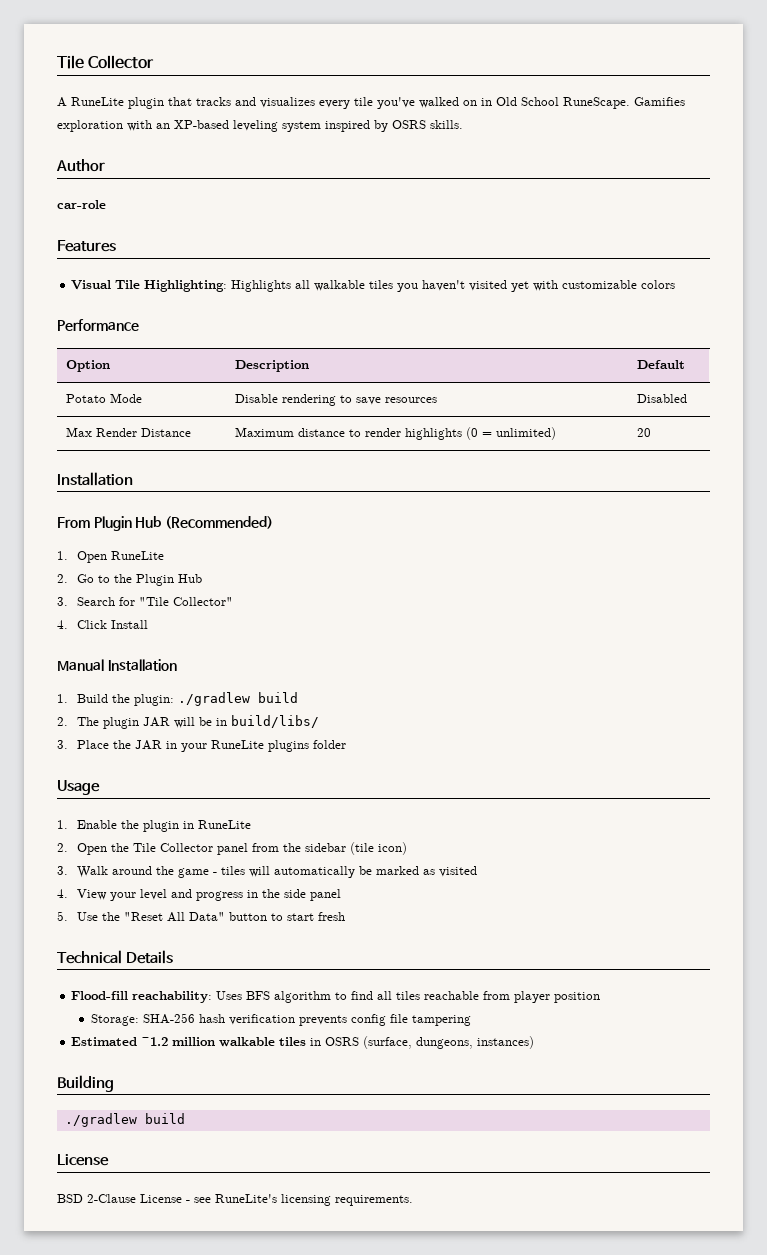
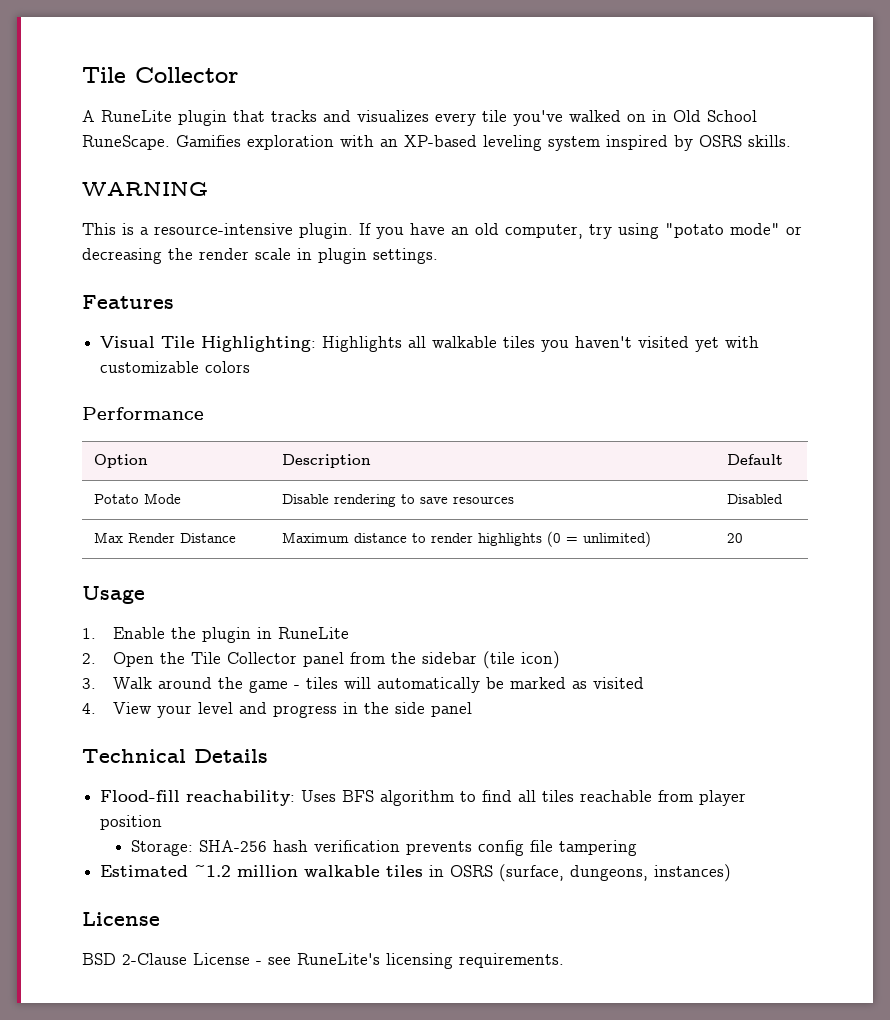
[56,159,105,172] [57,200,106,209] Author // car-role -> [82,181,208,196] [82,223,802,239] [82,248,438,264] WARNING // This is a resource-intensive plugin. If you have an old computer, try using "potato mode" or decreasing the render scale in plugin settings.
[57,472,133,486] [57,516,273,531] [57,551,164,563] [57,574,202,586] [57,597,233,606] [57,620,148,629] [57,659,177,671] [57,692,298,706] [57,715,319,729] [57,740,346,752] // Installation // From Plugin Hub (Recommended) // 1. Open RuneLite // 2. Go to the Plugin Hub // 3. Search for "Tile Collector" // 4. Click Install // Manual Installation // 1. Build the plugin: ./gradlew build // 2. The plugin JAR will be in build/libs/ // 3. Place the JAR in your RuneLite plugins folder -> (744, 538) none
[57,911,345,922] // 5. Use the "Reset All Data" button to start fresh -> (472, 709) none
[57,1075,114,1092] [64,1113,185,1127] // Building // ./gradlew build -> (732, 873) none

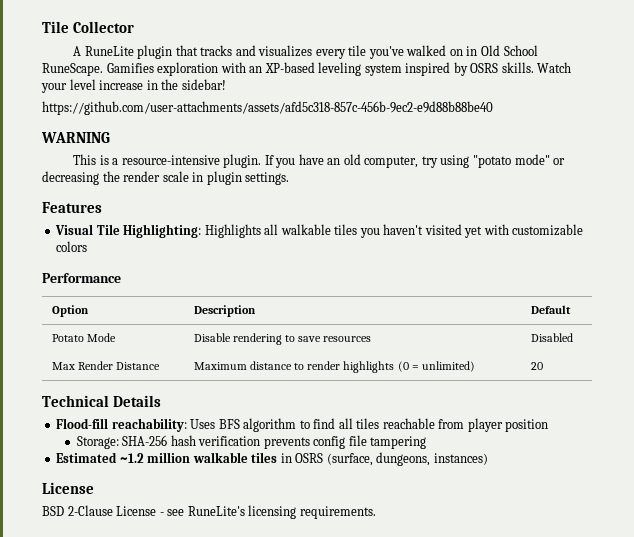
(791, 141) none -> [537,62,572,73] [41,79,226,93] [42,101,493,115] Watch your level increase in the sidebar! // https://github.com/user-attachments/assets/afd5c318-857c-456b-9ec2-e9d88b88be40
[82,586,145,604] [82,627,349,643] [82,651,560,669] [82,677,644,693] [82,702,472,718] // Usage // 1. Enable the plugin in RuneLite // 2. Open the Tile Collector panel from the sidebar (tile icon) // 3. Walk around the game - tiles will automatically be marked as visited // 4. View your level and progress in the side panel -> (544, 366) none

